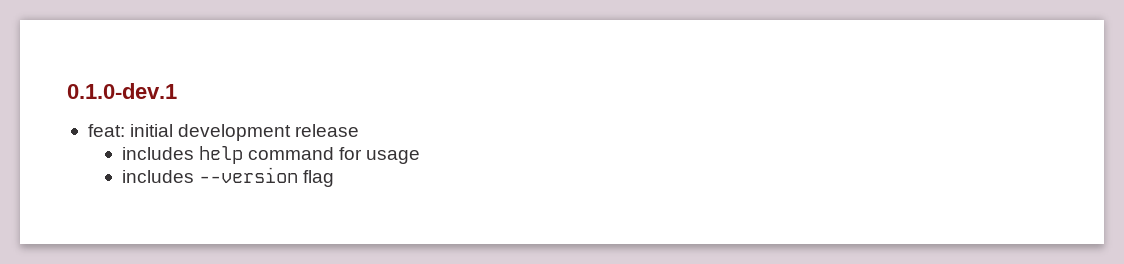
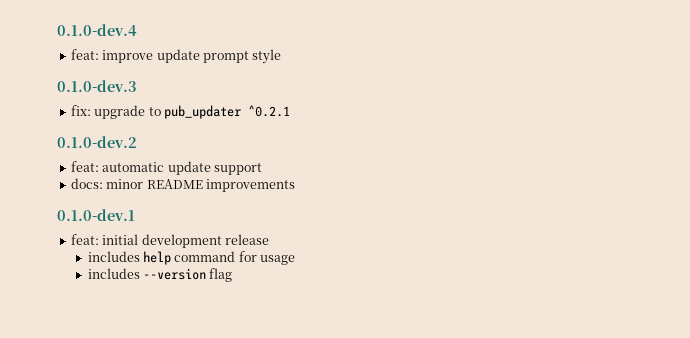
(67, 91) none -> [57,24,137,36] [70,49,282,64] [57,80,137,92] [70,105,290,119] [57,136,137,148] [70,161,262,175] [70,178,295,192] 0.1.0-dev.4 // feat: improve update prompt style // 0.1.0-dev.3 // fix: upgrade to pub_updater ^0.2.1 // 0.1.0-dev.2 // feat: automatic update support // docs: minor README improvements //

